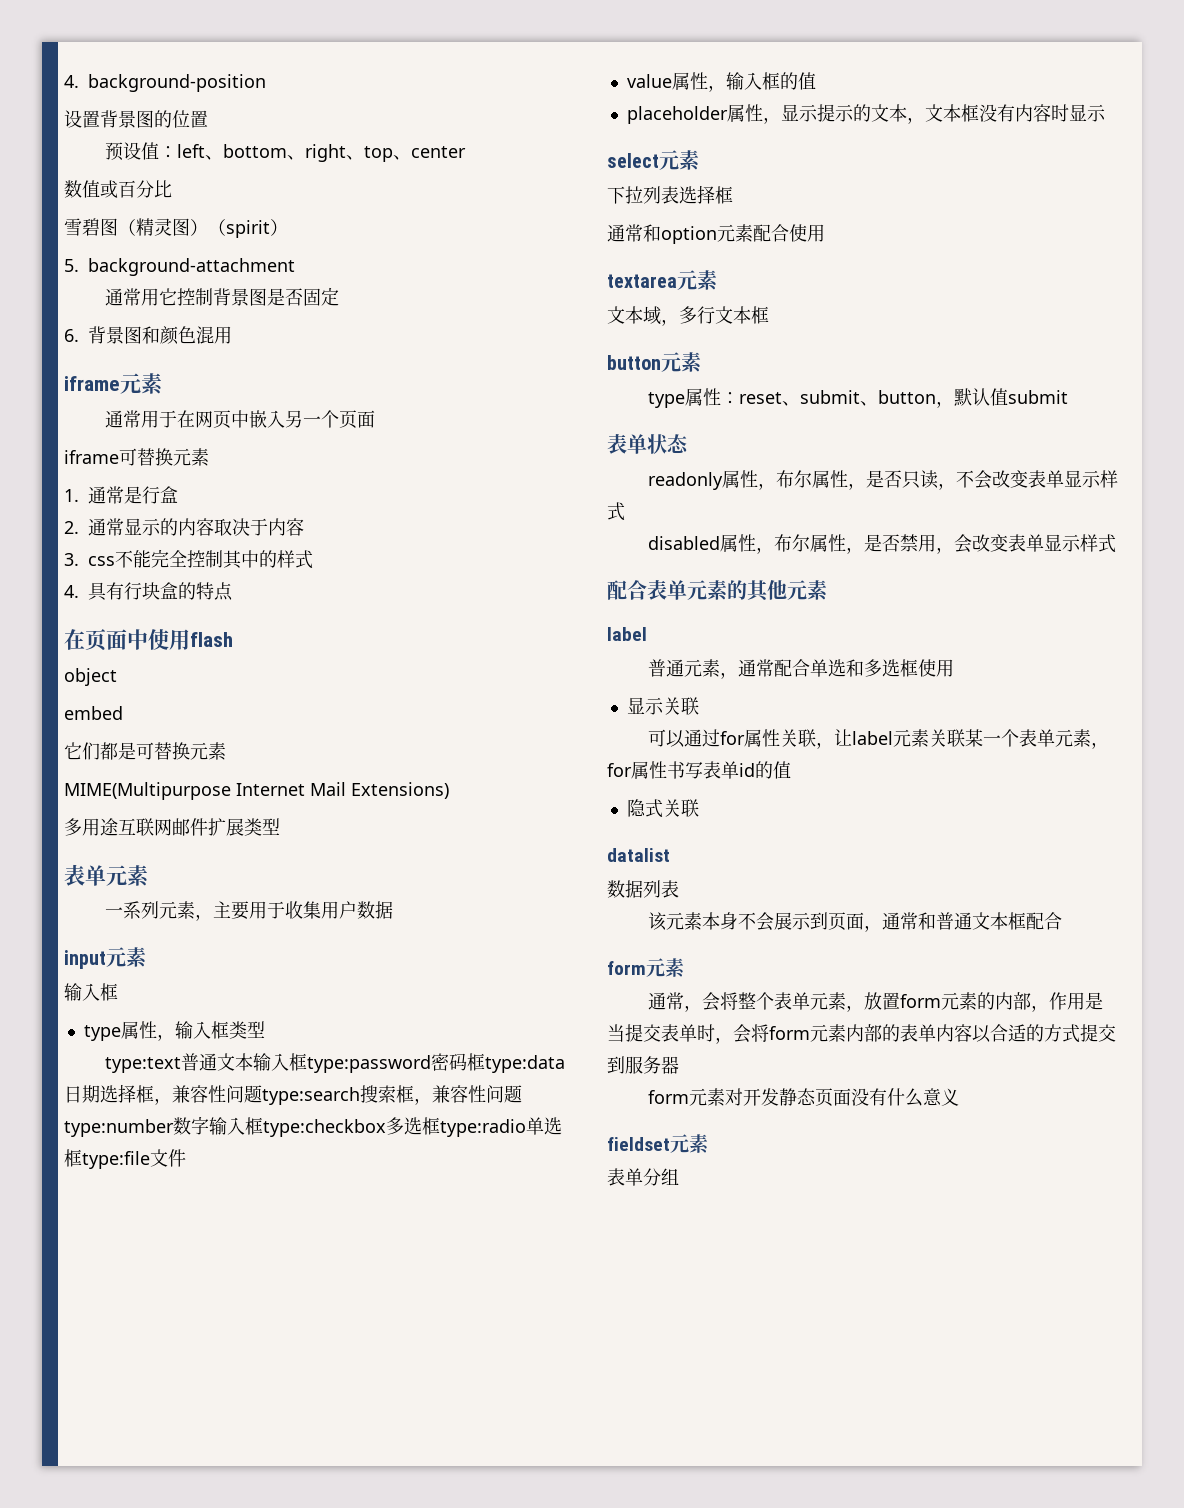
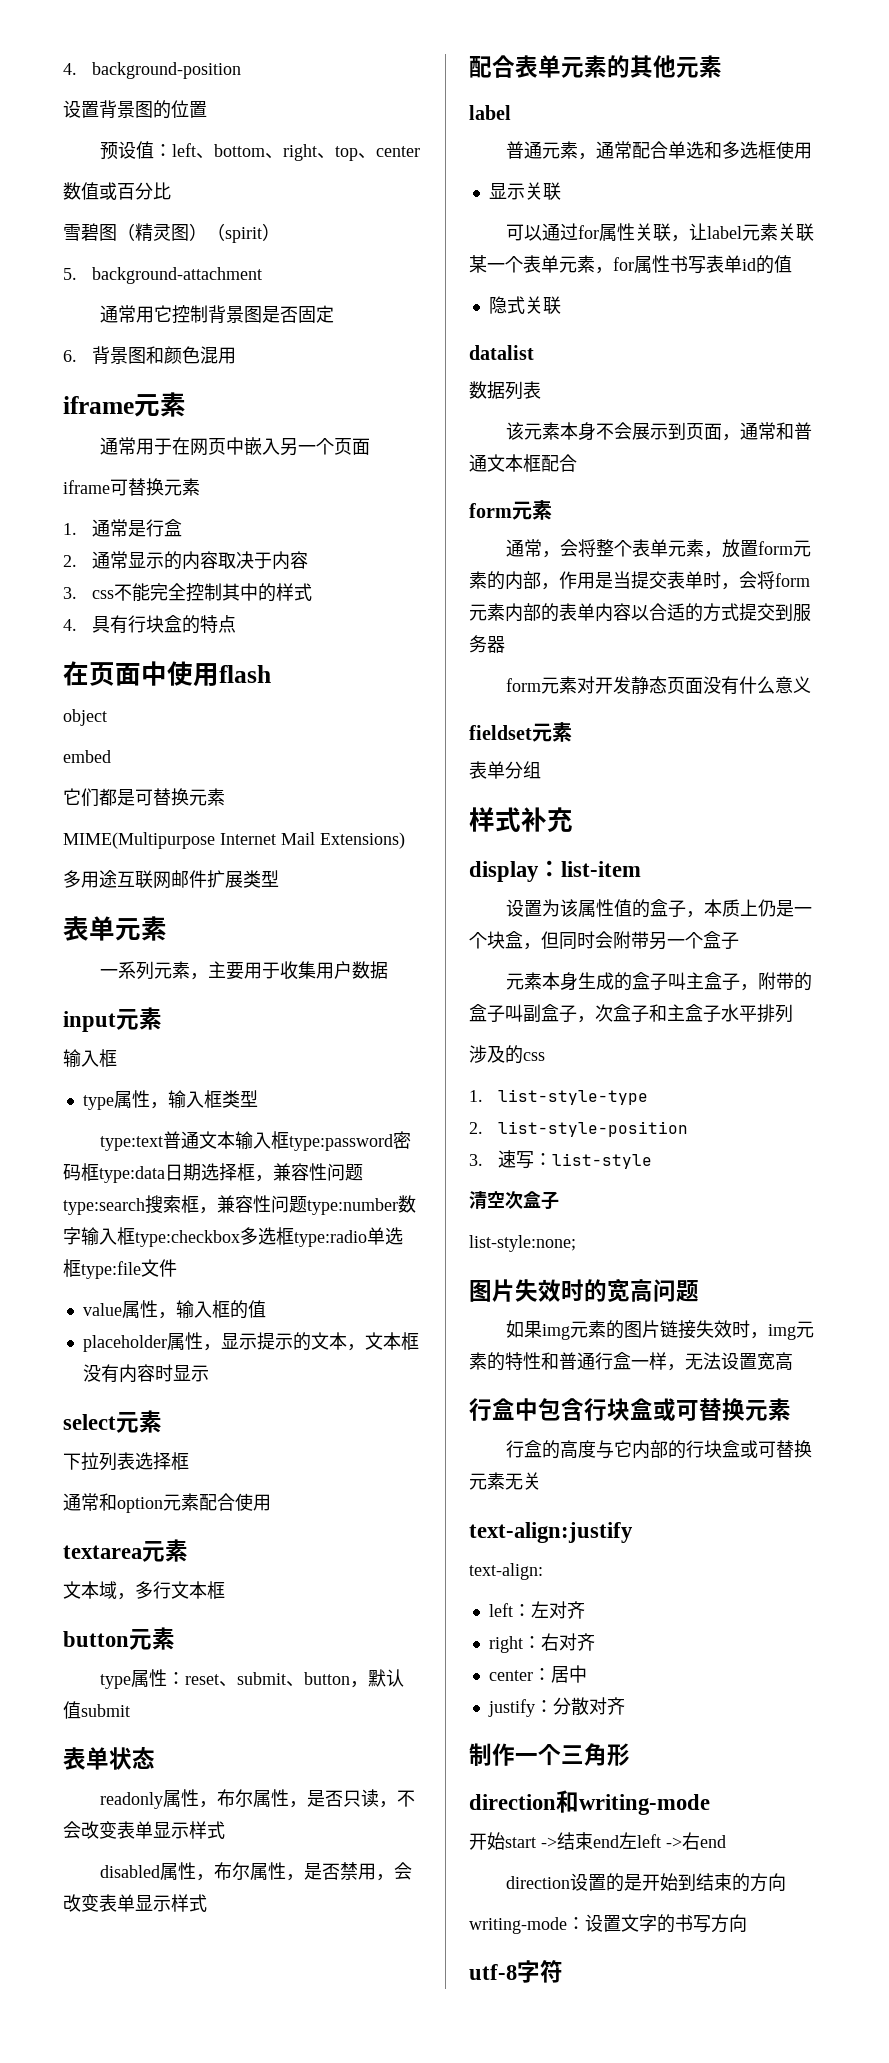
(679, 1176) none -> [469,807,573,833] [469,860,641,882] [505,899,812,918] [469,931,739,950] [505,972,812,991] [469,1004,793,1023] [469,1045,545,1064] [469,1089,649,1105] [469,1121,689,1137] [469,1150,653,1169] [469,1191,559,1210] [469,1235,576,1252] [469,1278,699,1302] [505,1320,814,1340] [469,1352,793,1371] [469,1398,791,1421] [505,1440,812,1459] [469,1472,541,1490] [469,1522,633,1543] [469,1563,543,1580] [488,1601,585,1619] [488,1633,595,1653] [488,1665,587,1683] [487,1697,625,1717] [469,1743,630,1766] [469,1790,710,1815] [469,1832,726,1850] [505,1873,786,1892] [469,1914,747,1934] [469,1960,563,1983] // 样式补充 // display：list-item // 设置为该属性值的盒子，本质上仍是一个块盒，但同时会附带另一个盒子 // 元素本身生成的盒子叫主盒子，附带的盒子叫副盒子，次盒子和主盒子水平排列 // 涉及的css // 1. list-style-type // 2. list-style-position // 3.速写：list-style // 清空次盒子 // list-style:none; // 图片失效时的宽高问题 // 如果img元素的图片链接失效时，img元素的特性和普通行盒一样，无法设置宽高 // 行盒中包含行块盒或可替换元素 // 行盒的高度与它内部的行块盒或可替换元素无关 // text-align:justify // text-align: // left：左对齐 // right：右对齐 // center：居中 // justify：分散对齐 // 制作一个三角形 // direction和writing-mode // 开始start ->结束end左left ->右end // direction设置的是开始到结束的方向 // writing-mode：设置文字的书写方向 // utf-8字符

